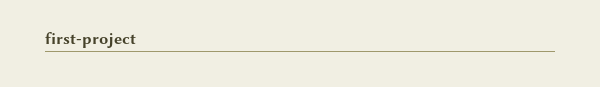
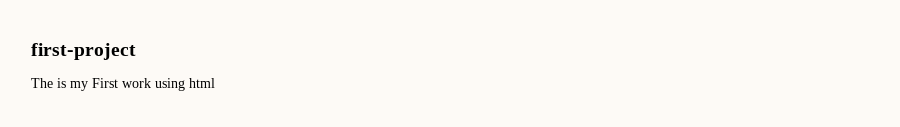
(136, 40) none -> [31,78,215,91] // The is my First work using html

